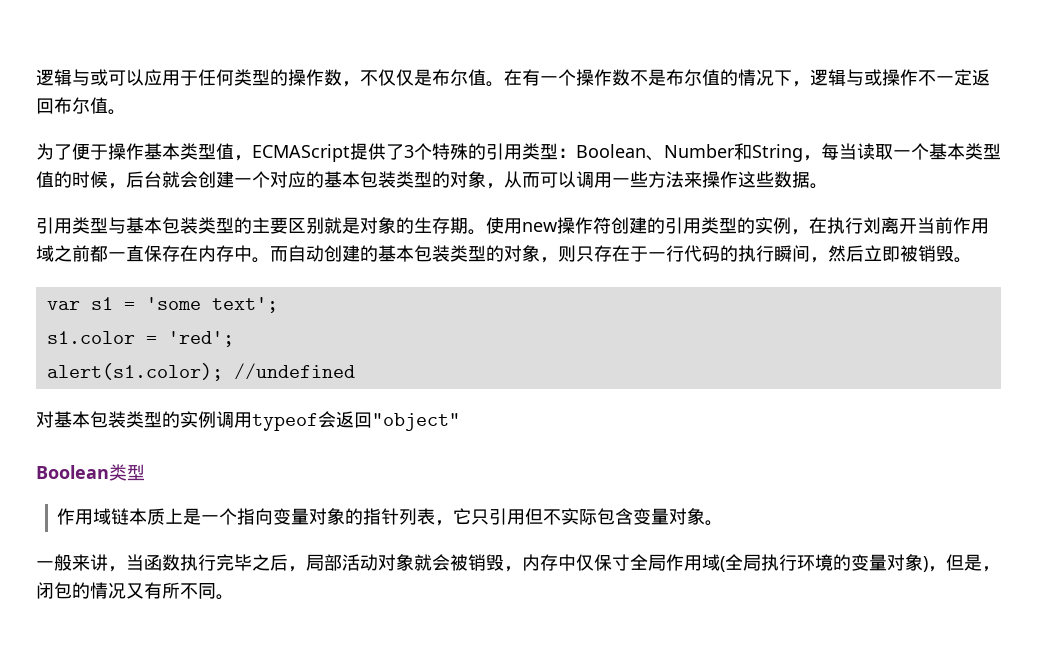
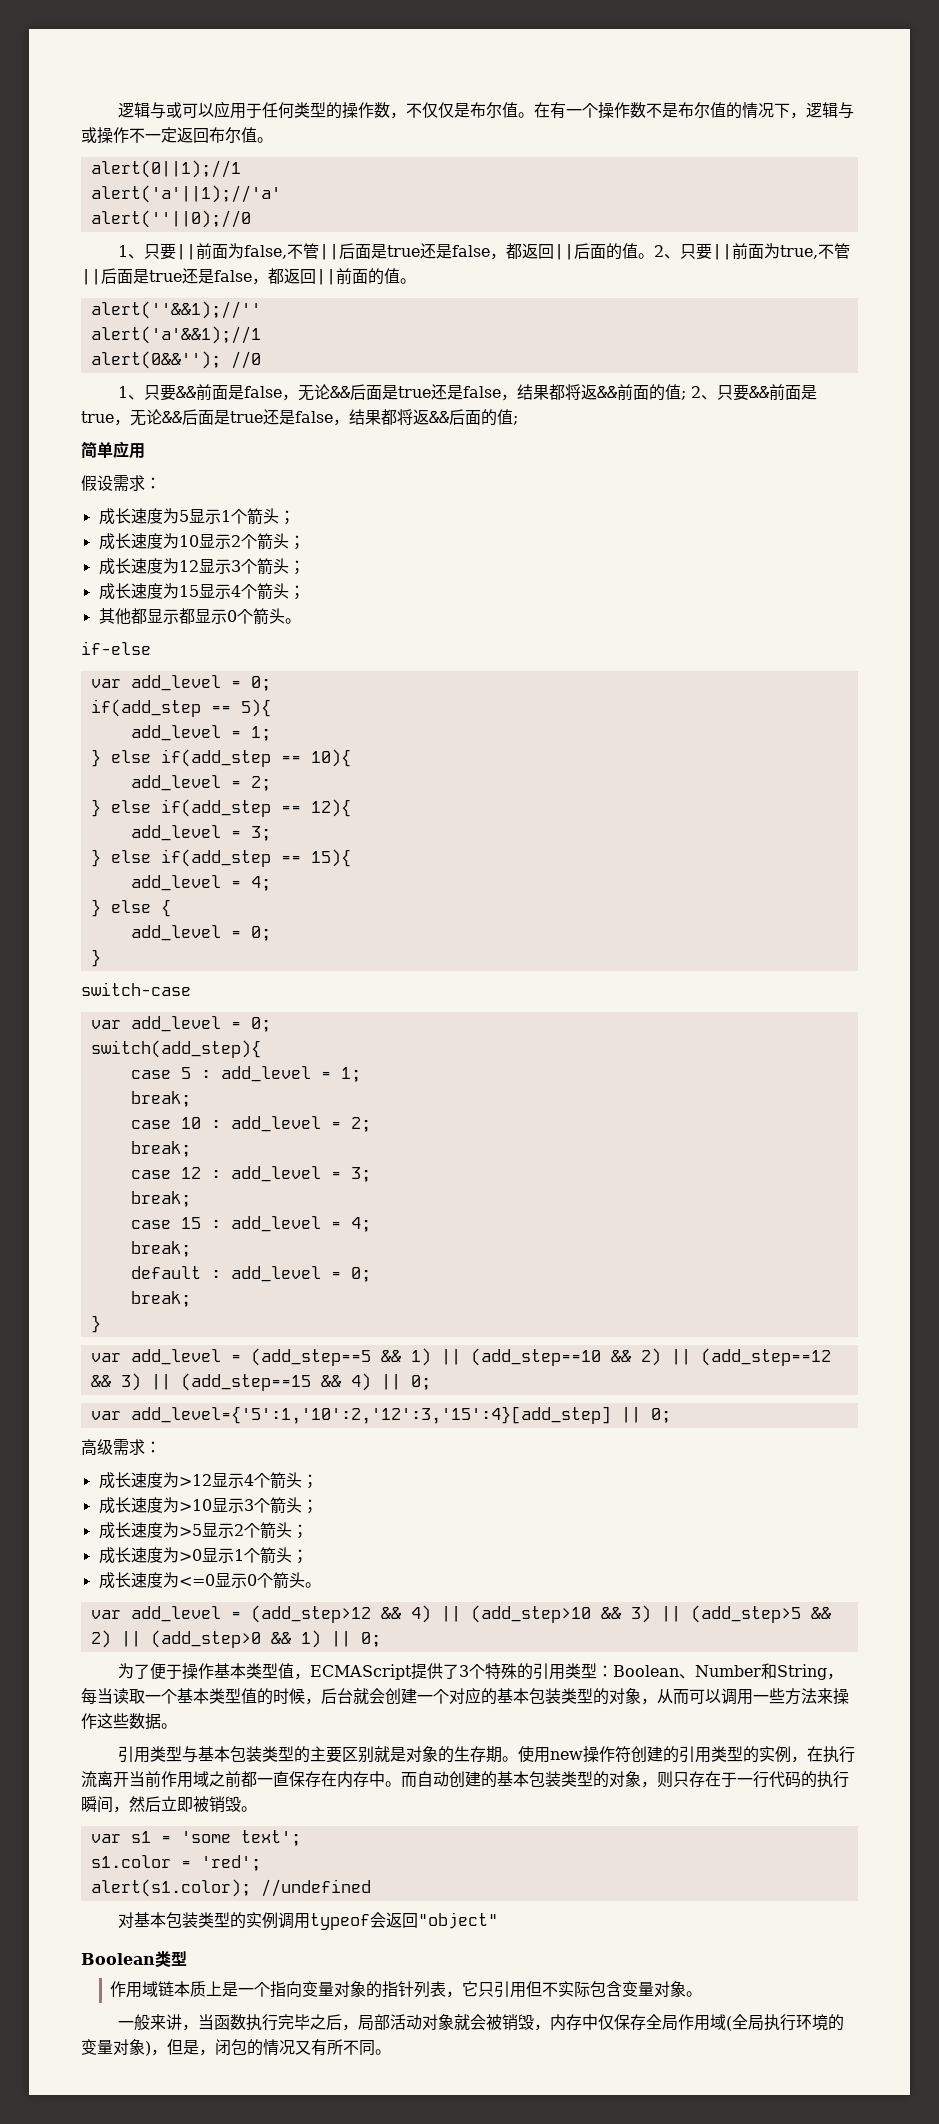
(126, 112) none -> [90,160,241,178] [90,185,281,203] [90,210,251,228] [117,243,850,260] [81,268,416,285] [90,301,261,319] [90,326,261,344] [90,351,261,369] [117,384,817,401] [81,409,518,426] [81,441,145,459] [81,475,161,491] [98,508,295,525] [98,533,305,550] [98,558,305,575] [98,583,305,600] [98,608,301,625] [81,641,151,655] [90,675,271,691] [90,699,271,717] [130,725,271,741] [90,749,351,767] [130,775,271,791] [90,799,351,817] [130,825,271,841] [90,849,351,867] [130,875,271,891] [90,899,171,917] [130,925,271,941] [90,949,101,967] [81,982,191,996] [90,1016,271,1032] [90,1040,261,1058] [130,1066,361,1082] [130,1091,191,1107] [130,1116,371,1132] [130,1141,191,1157] [130,1166,371,1182] [130,1191,191,1207] [130,1216,371,1232] [130,1241,191,1257] [130,1266,371,1282] [130,1291,191,1307] [90,1315,101,1333] [90,1348,831,1366] [90,1373,431,1391] [90,1406,671,1424] [81,1439,161,1456] [98,1472,318,1489] [98,1497,318,1514] [98,1522,308,1539] [98,1547,308,1564] [98,1572,321,1589] [90,1605,831,1623] [90,1630,381,1648] // alert(0||1);//1 // alert('a'||1);//'a' // alert(''||0);//0 // 1、只要||前面为false,不管||后面是true还是false，都返回||后面的值。2、只要||前面为true,不管||后面是true还是false，都返回||前面的值。 // alert(''&&1);//'' // alert('a'&&1);//1 // alert(0&&''); //0 // 1、只要&&前面是false，无论&&后面是true还是false，结果都将返&&前面的值; 2、只要&&前面是true，无论&&后面是true还是false，结果都将返&&后面的值; // 简单应用 // 假设需求： // 成长速度为5显示1个箭头； // 成长速度为10显示2个箭头； // 成长速度为12显示3个箭头； // 成长速度为15显示4个箭头； // 其他都显示都显示0个箭头。 // if-else // var add_level = 0; // if(add_step == 5){ // add_level = 1; // } else if(add_step == 10){ // add_level = 2; // } else if(add_step == 12){ // add_level = 3; // } else if(add_step == 15){ // add_level = 4; // } else { // add_level = 0; // } // switch-case // var add_level = 0; // switch(add_step){ // case 5 : add_level = 1; // break; // case 10 : add_level = 2; // break; // case 12 : add_level = 3; // break; // case 15 : add_level = 4; // break; // default : add_level = 0; // break; // } // var add_level = (add_step==5 && 1) || (add_step==10 && 2) || (add_step==12 && 3) || (add_step==15 && 4) || 0; // var add_level={'5':1,'10':2,'12':3,'15':4}[add_step] || 0; // 高级需求： // 成长速度为>12显示4个箭头； // 成长速度为>10显示3个箭头； // 成长速度为>5显示2个箭头； // 成长速度为>0显示1个箭头； // 成长速度为<=0显示0个箭头。 // var add_level = (add_step>12 && 4) || (add_step>10 && 3) || (add_step>5 && 2) || (add_step>0 && 1) || 0;
[863,217,881,234] 刘 -> [81,1771,97,1788] 流
[612,554,630,571] 寸 -> [629,2014,646,2030] 存

